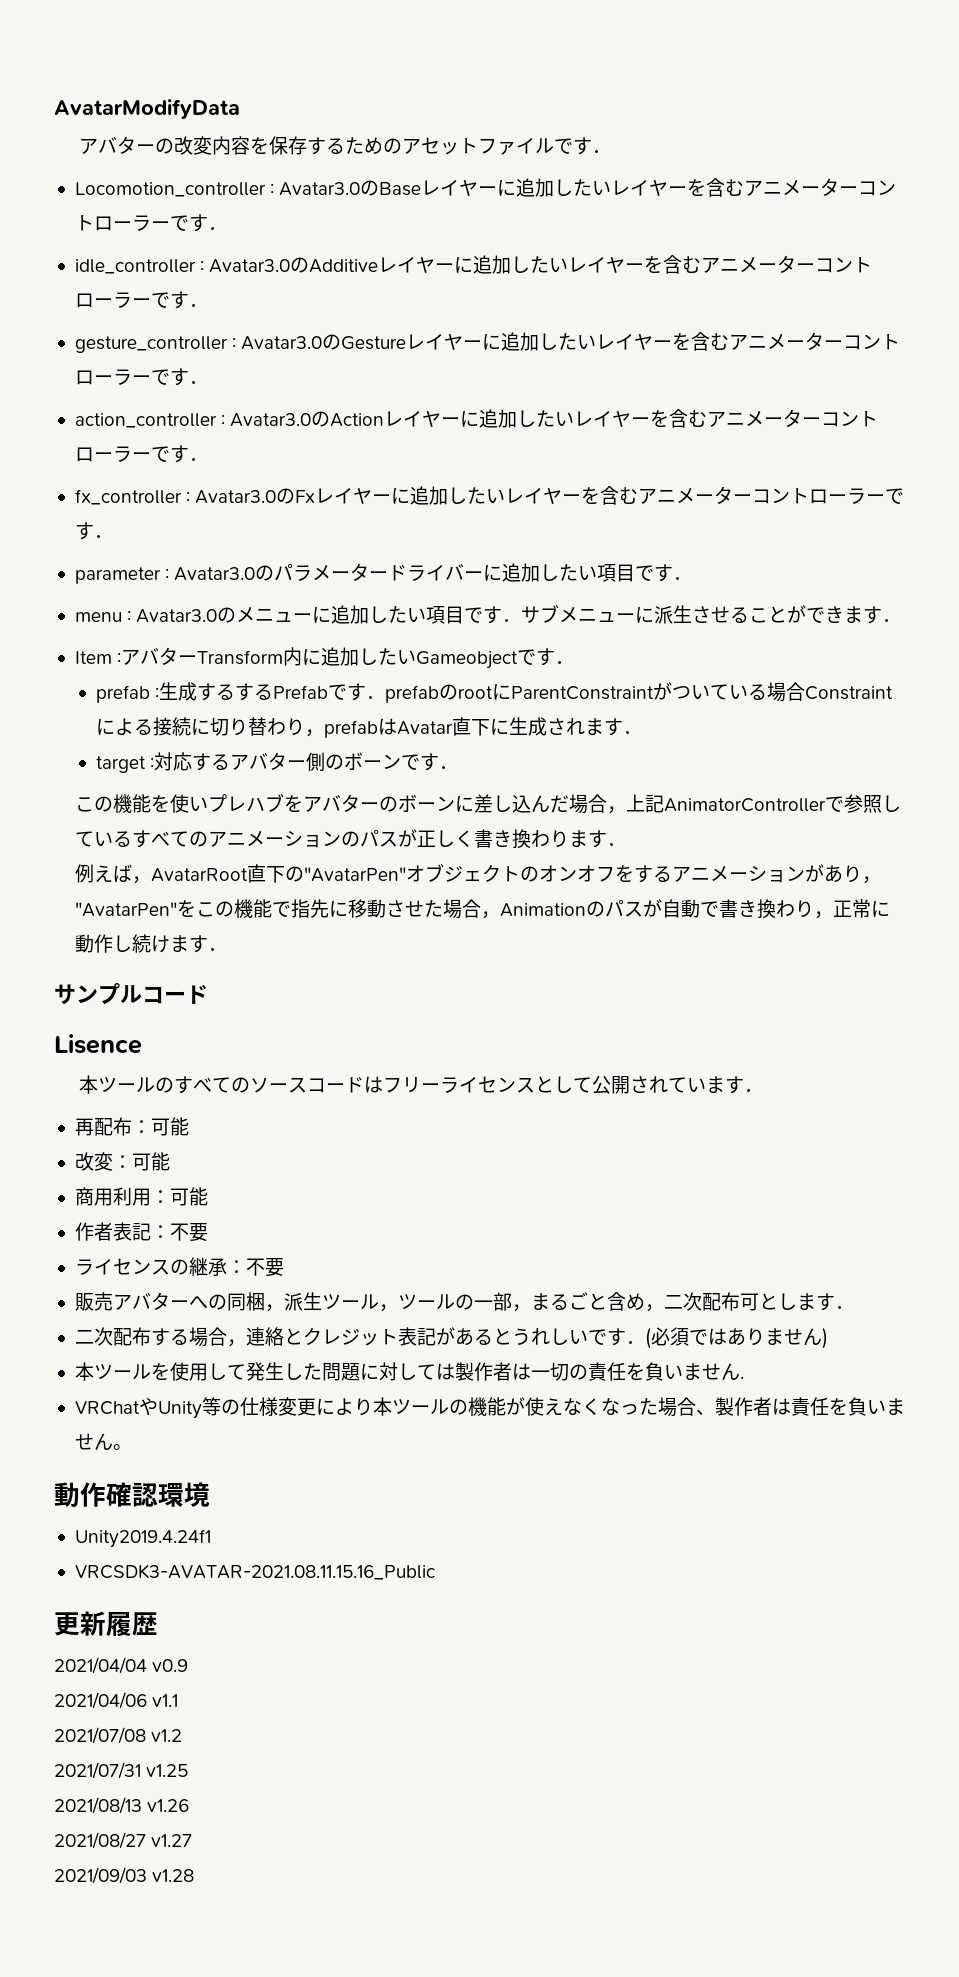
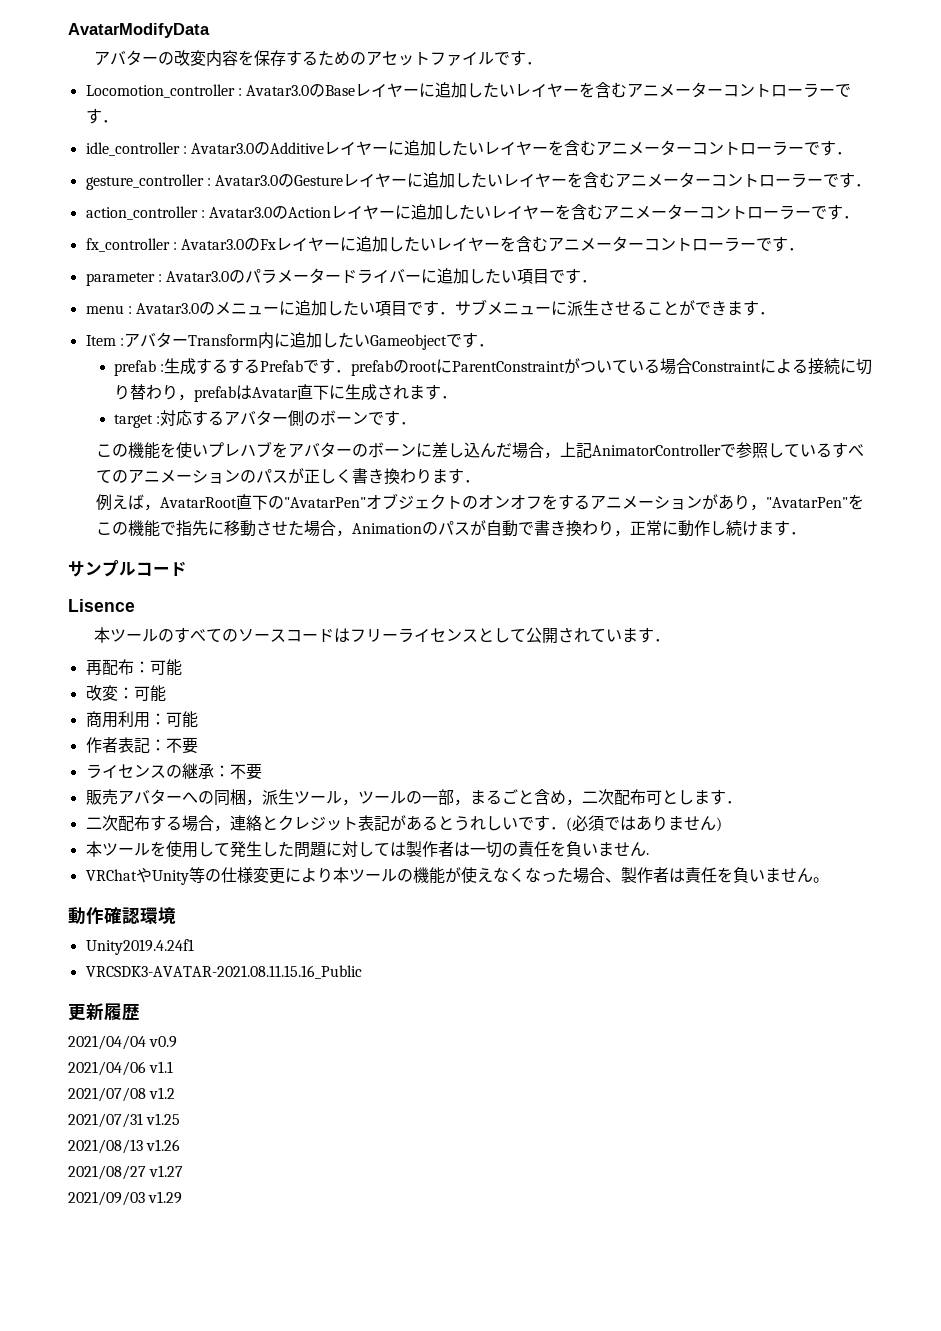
[152,1869,195,1882] v1.28 -> [148,1191,183,1204] v1.29

